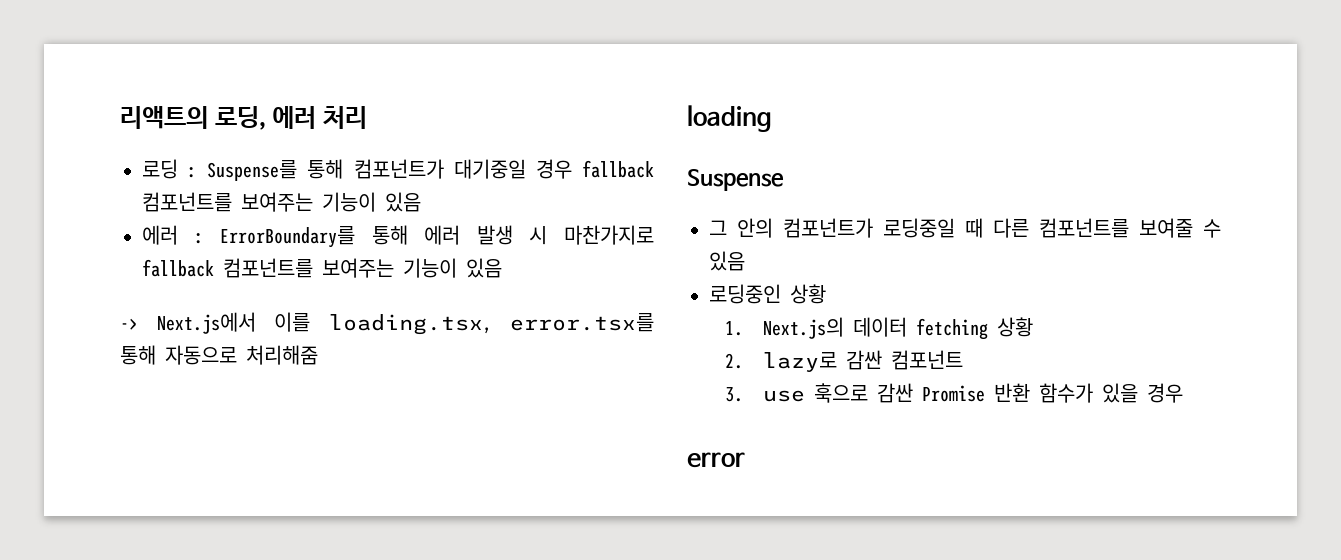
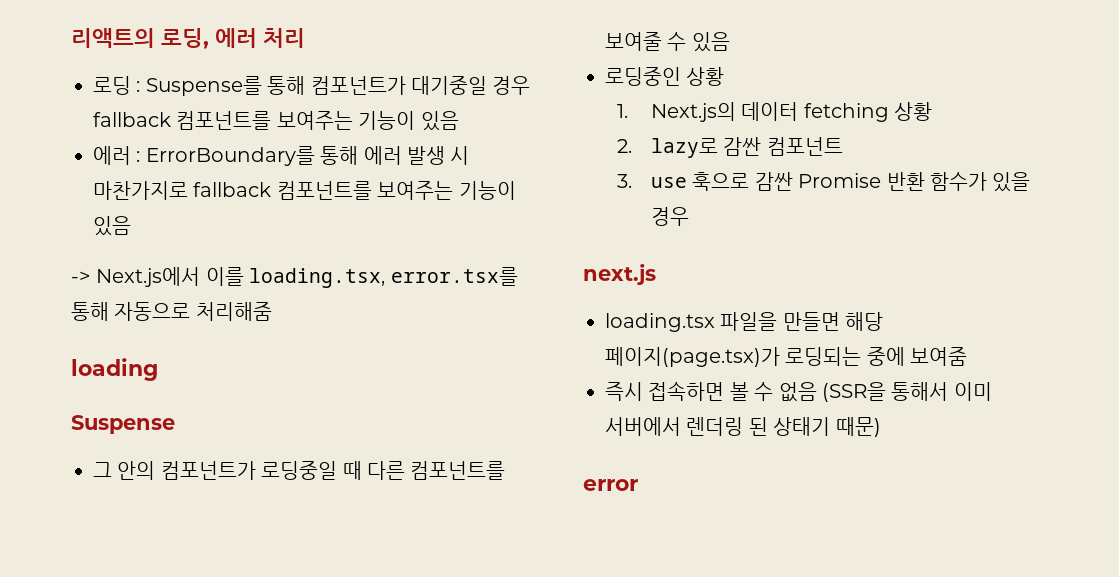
(1184, 393) none -> [583,264,656,285] [605,312,884,332] [605,347,968,367] [605,381,992,402] [605,417,881,437] // next.js // loading.tsx 파일을 만들면 해당 페이지(page.tsx)가 로딩되는 중에 보여줌 // 즉시 접속하면 볼 수 없음 (SSR을 통해서 이미 서버에서 렌더링 된 상태기 때문)

